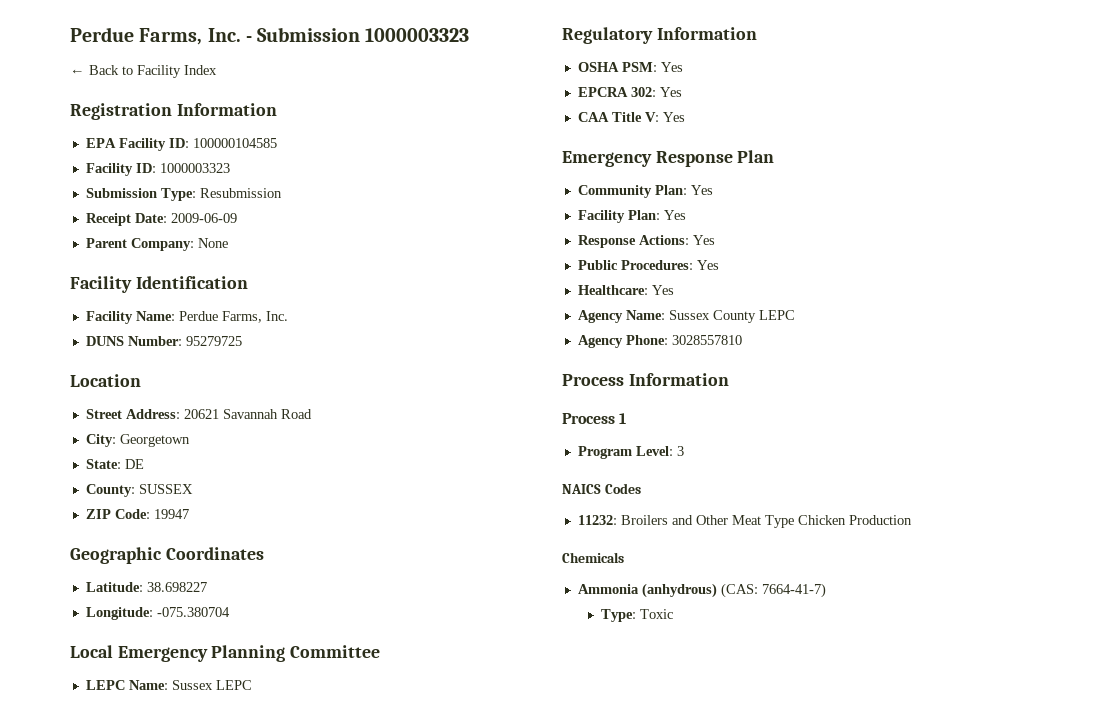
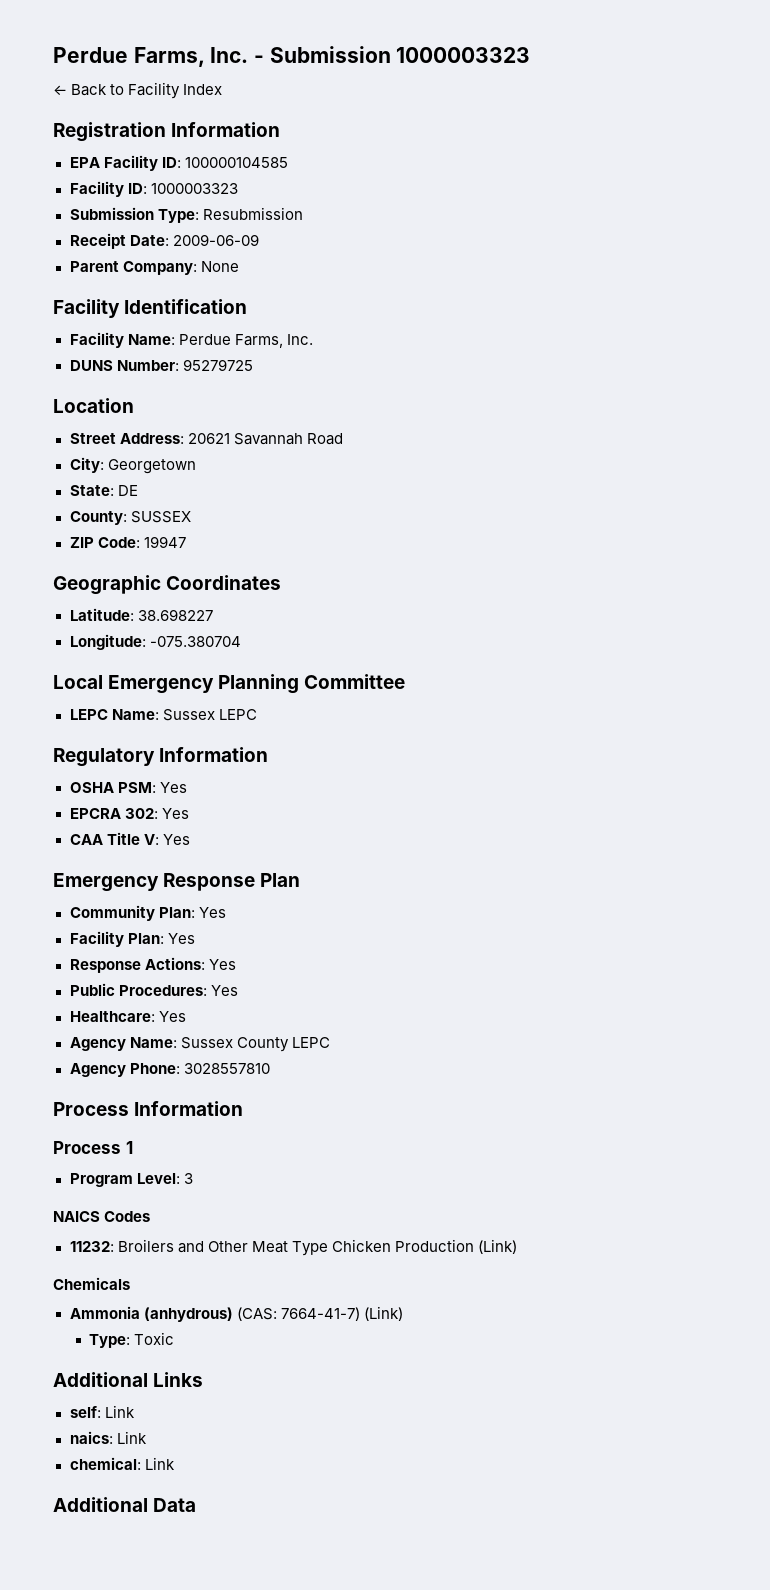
(912, 520) none -> [477,1239,517,1254] (Link)
(826, 590) none -> [363,1306,403,1321] (Link)
(674, 614) none -> [53,1372,204,1387] [69,1405,135,1418] [69,1431,147,1444] [69,1457,175,1470] [53,1497,197,1512] // Additional Links // self: Link // naics: Link // chemical: Link // Additional Data

